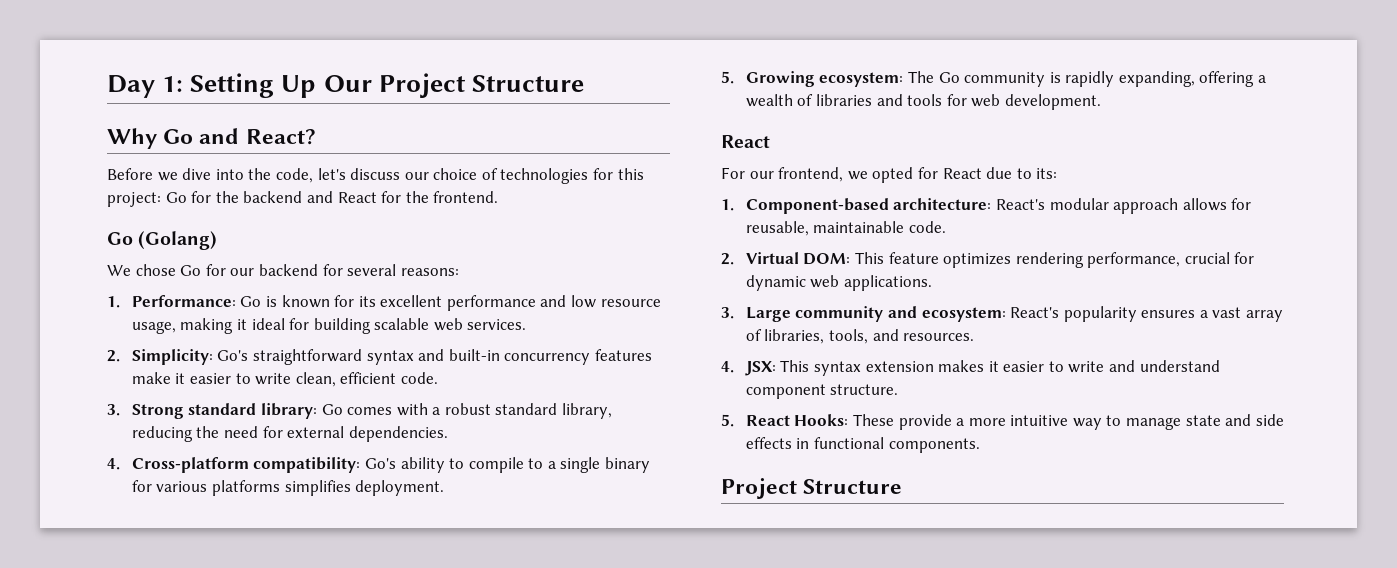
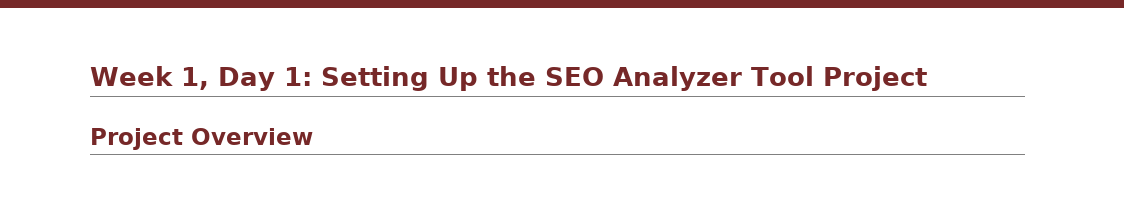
(107, 86) none -> [90,66,209,90] Week 1,
[323,73,584,98] [107,128,316,149] [107,168,644,184] [107,191,499,207] [107,231,218,250] [107,264,459,276] [107,295,661,311] [131,318,527,334] [107,349,652,365] [131,372,438,387] [107,403,613,419] [131,426,448,442] [107,457,651,473] [131,480,445,496] [721,71,1267,87] [745,94,1101,110] [721,135,770,148] [721,167,1058,183] [721,198,1252,214] [745,221,946,236] [721,252,1255,268] [745,275,932,291] [721,306,1284,322] [745,329,975,344] [721,360,1220,376] [745,384,899,399] [721,414,1284,430] [745,437,980,453] [721,478,903,499] Our Project Structure // Why Go and React? // Before we dive into the code, let's discuss our choice of technologies for this project: Go for the backend and React for the frontend. // Go (Golang) // We chose Go for our backend for several reasons: // 1. Performance: Go is known for its excellent performance and low resource usage, making it ideal for building scalable web services. // 2. Simplicity: Go's straightforward syntax and built-in concurrency features make it easier to write clean, efficient code. // 3. Strong standard library: Go comes with a robust standard library, reducing the need for external dependencies. // 4. Cross-platform compatibility: Go's ability to compile to a single binary for various platforms simplifies deployment. // 5. Growing ecosystem: The Go community is rapidly expanding, offering a wealth of libraries and tools for web development. // React // For our frontend, we opted for React due to its: // 1. Component-based architecture: React's modular approach allows for reusable, maintainable code. // 2. Virtual DOM: This feature optimizes rendering performance, crucial for dynamic web applications. // 3. Large community and ecosystem: React's popularity ensures a vast array of libraries, tools, and resources. // 4. JSX: This syntax extension makes it easier to write and understand component structure. // 5. React Hooks: These provide a more intuitive way to manage state and side effects in functional components. // Project Structure -> [486,66,927,91] [90,128,313,150] the SEO Analyzer Tool Project // Project Overview

